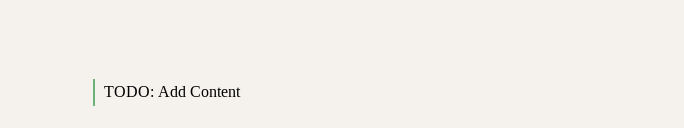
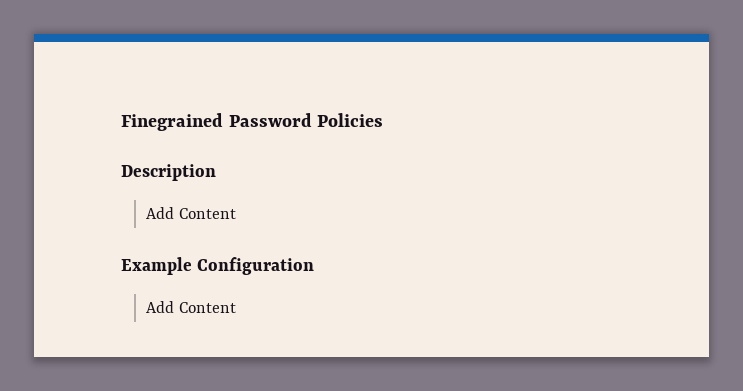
[103,86,154,97] TODO: -> [121,113,384,131] [121,164,216,181] [145,207,236,219] [121,257,315,275] Finegrained Password Policies // Description // Add Content // Example Configuration //

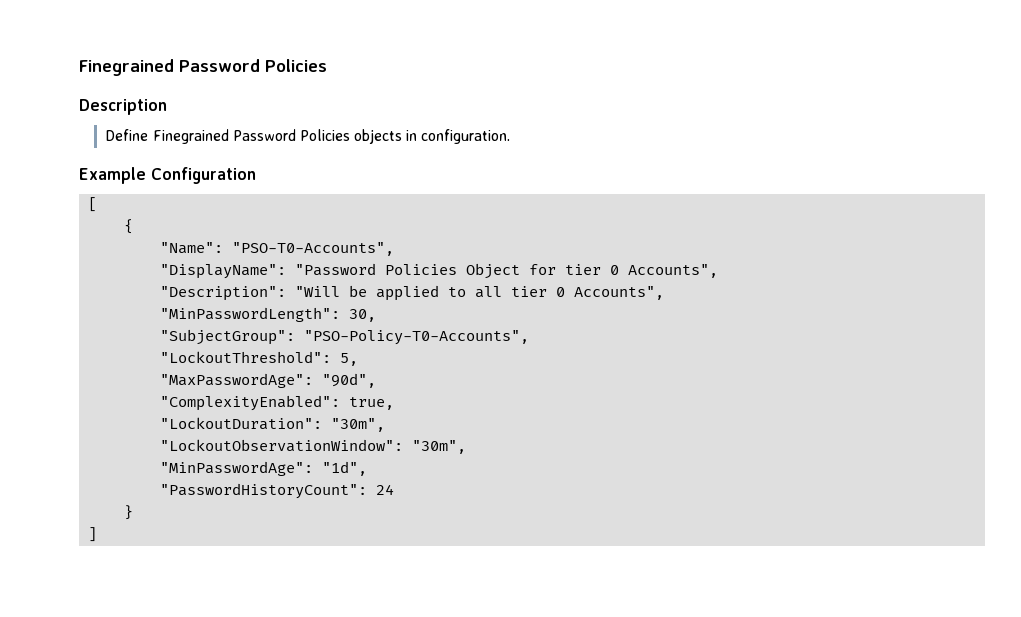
[145,207,236,219] [121,257,315,275] [145,301,236,313] Add Content // Example Configuration // Add Content -> [105,129,511,144] [79,167,256,184] [88,197,98,212] [124,219,134,234] [160,242,395,256] [160,263,719,279] [160,285,665,301] [160,307,377,322] [160,329,530,345] [160,351,359,366] [160,373,377,388] [160,395,395,411] [160,417,386,432] [160,439,467,454] [160,461,368,476] [160,483,395,499] [124,505,134,520] [88,527,98,542] Define Finegrained Password Policies objects in configuration. // Example Configuration // [ // { // "Name": "PSO-T0-Accounts", // "DisplayName": "Password Policies Object for tier 0 Accounts", // "Description": "Will be applied to all tier 0 Accounts", // "MinPasswordLength": 30, // "SubjectGroup": "PSO-Policy-T0-Accounts", // "LockoutThreshold": 5, // "MaxPasswordAge": "90d", // "ComplexityEnabled": true, // "LockoutDuration": "30m", // "LockoutObservationWindow": "30m", // "MinPasswordAge": "1d", // "PasswordHistoryCount": 24 // } // ]

